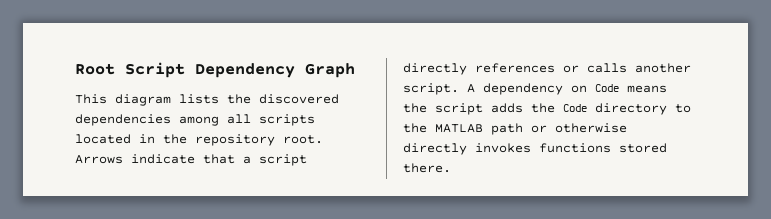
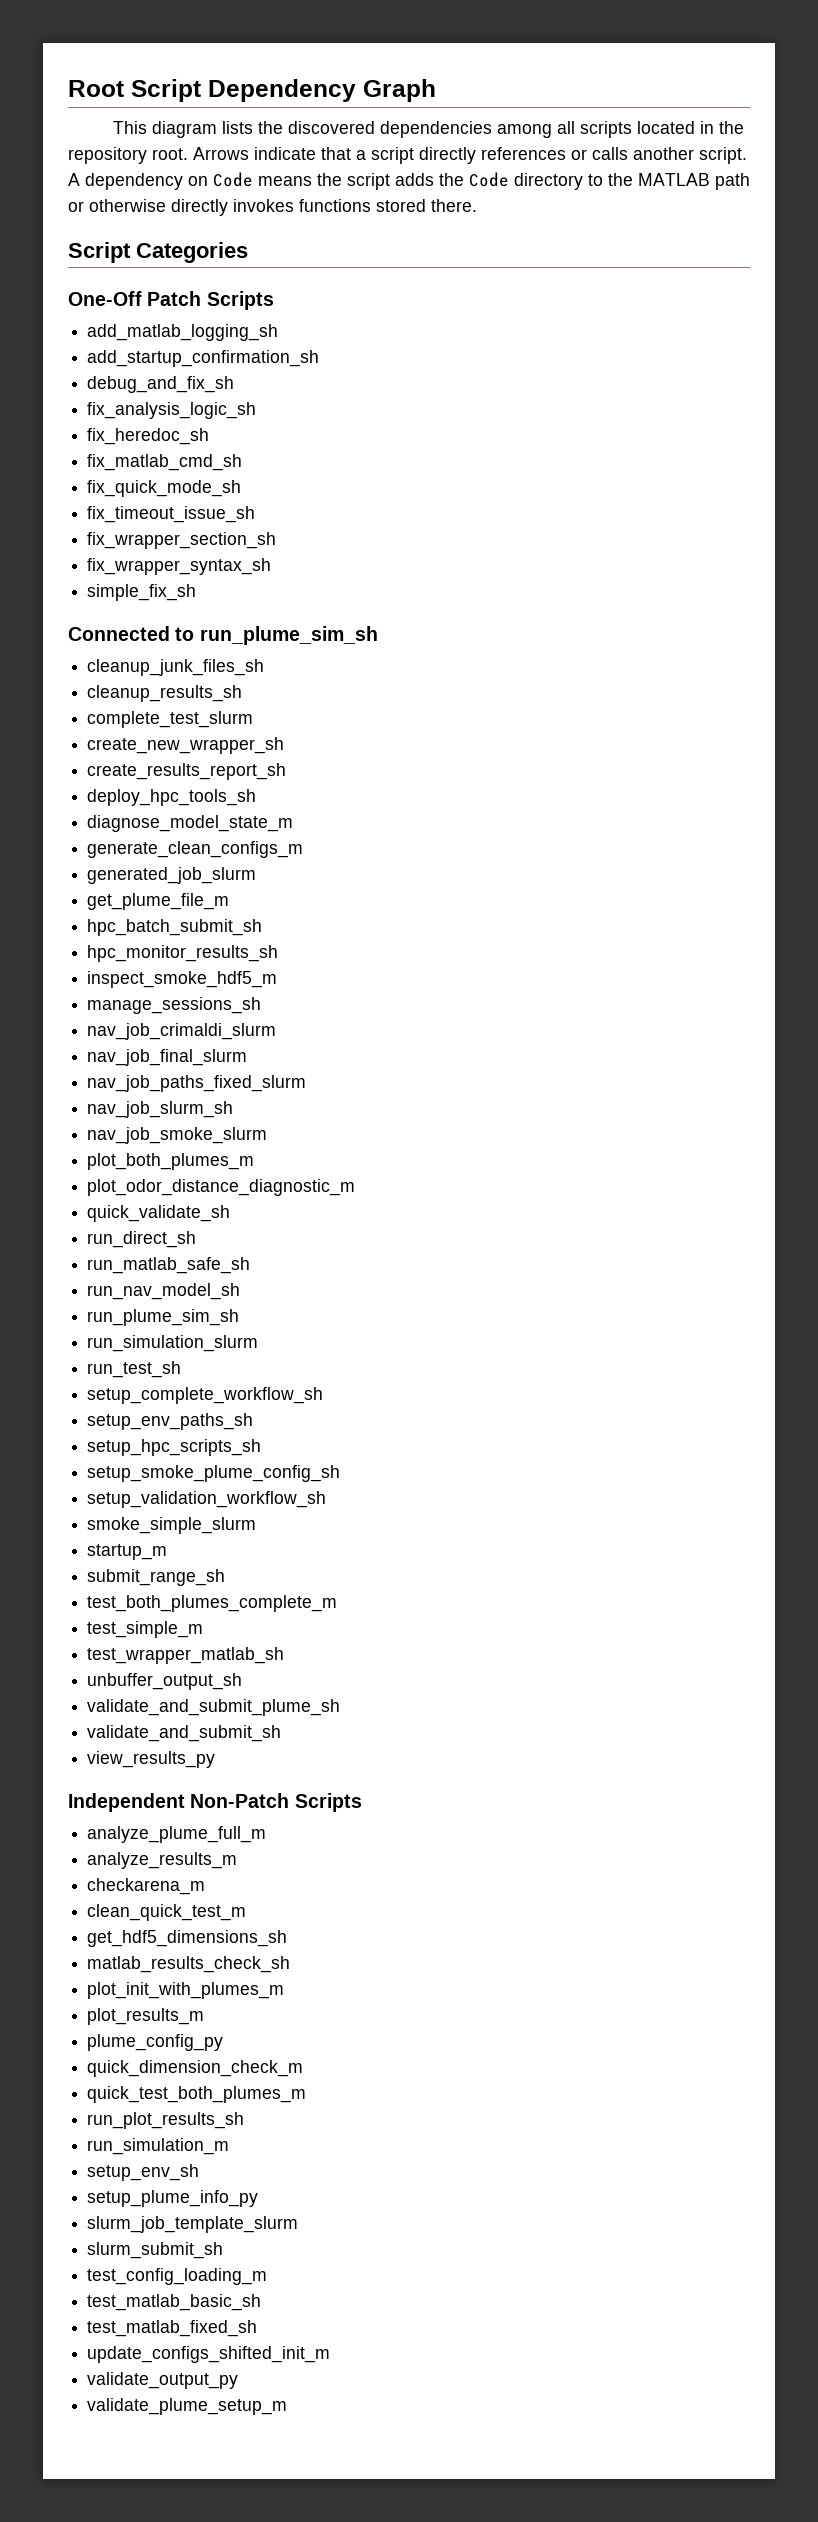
(451, 168) none -> [68,242,248,263] [68,291,274,310] [87,324,279,341] [87,350,320,367] [87,376,235,393] [87,402,257,419] [87,428,210,445] [87,454,243,471] [87,480,242,497] [87,506,256,523] [87,532,277,549] [87,558,272,575] [87,584,197,601] [68,626,378,645] [87,659,265,676] [87,685,243,702] [87,711,254,728] [87,737,285,754] [87,763,287,780] [87,789,257,806] [87,815,294,832] [87,841,304,858] [87,867,257,884] [87,893,230,910] [87,919,263,936] [87,945,279,962] [87,971,278,988] [87,997,262,1014] [87,1023,277,1040] [87,1049,248,1066] [87,1075,307,1092] [87,1101,234,1118] [87,1127,268,1144] [87,1153,255,1170] [87,1179,356,1196] [87,1205,231,1222] [87,1231,197,1248] [87,1257,251,1274] [87,1283,241,1300] [87,1309,240,1326] [87,1335,259,1352] [87,1361,182,1378] [87,1387,324,1404] [87,1413,254,1430] [87,1439,262,1456] [87,1465,341,1482] [87,1491,327,1508] [87,1517,257,1534] [87,1544,168,1560] [87,1569,226,1586] [87,1595,338,1612] [87,1621,204,1638] [87,1647,285,1664] [87,1673,243,1690] [87,1699,341,1716] [87,1725,282,1742] [87,1751,216,1768] [68,1793,362,1812] [87,1826,267,1843] [87,1852,238,1869] [87,1878,206,1895] [87,1904,247,1921] [87,1930,288,1947] [87,1956,291,1973] [87,1982,285,1999] [87,2008,205,2025] [87,2034,224,2051] [87,2060,304,2077] [87,2086,307,2103] [87,2112,245,2129] [87,2138,230,2155] [87,2164,200,2181] [87,2190,259,2207] [87,2216,299,2233] [87,2242,224,2259] [87,2268,268,2285] [87,2294,262,2311] [87,2320,258,2337] [87,2346,331,2363] [87,2372,239,2389] [87,2398,288,2415] // Script Categories // One-Off Patch Scripts // add_matlab_logging_sh // add_startup_confirmation_sh // debug_and_fix_sh // fix_analysis_logic_sh // fix_heredoc_sh // fix_matlab_cmd_sh // fix_quick_mode_sh // fix_timeout_issue_sh // fix_wrapper_section_sh // fix_wrapper_syntax_sh // simple_fix_sh // Connected to run_plume_sim_sh // cleanup_junk_files_sh // cleanup_results_sh // complete_test_slurm // create_new_wrapper_sh // create_results_report_sh // deploy_hpc_tools_sh // diagnose_model_state_m // generate_clean_configs_m // generated_job_slurm // get_plume_file_m // hpc_batch_submit_sh // hpc_monitor_results_sh // inspect_smoke_hdf5_m // manage_sessions_sh // nav_job_crimaldi_slurm // nav_job_final_slurm // nav_job_paths_fixed_slurm // nav_job_slurm_sh // nav_job_smoke_slurm // plot_both_plumes_m // plot_odor_distance_diagnostic_m // quick_validate_sh // run_direct_sh // run_matlab_safe_sh // run_nav_model_sh // run_plume_sim_sh // run_simulation_slurm // run_test_sh // setup_complete_workflow_sh // setup_env_paths_sh // setup_hpc_scripts_sh // setup_smoke_plume_config_sh // setup_validation_workflow_sh // smoke_simple_slurm // startup_m // submit_range_sh // test_both_plumes_complete_m // test_simple_m // test_wrapper_matlab_sh // unbuffer_output_sh // validate_and_submit_plume_sh // validate_and_submit_sh // view_results_py // Independent Non-Patch Scripts // analyze_plume_full_m // analyze_results_m // checkarena_m // clean_quick_test_m // get_hdf5_dimensions_sh // matlab_results_check_sh // plot_init_with_plumes_m // plot_results_m // plume_config_py // quick_dimension_check_m // quick_test_both_plumes_m // run_plot_results_sh // run_simulation_m // setup_env_sh // setup_plume_info_py // slurm_job_template_slurm // slurm_submit_sh // test_config_loading_m // test_matlab_basic_sh // test_matlab_fixed_sh // update_configs_shifted_init_m // validate_output_py // validate_plume_setup_m

